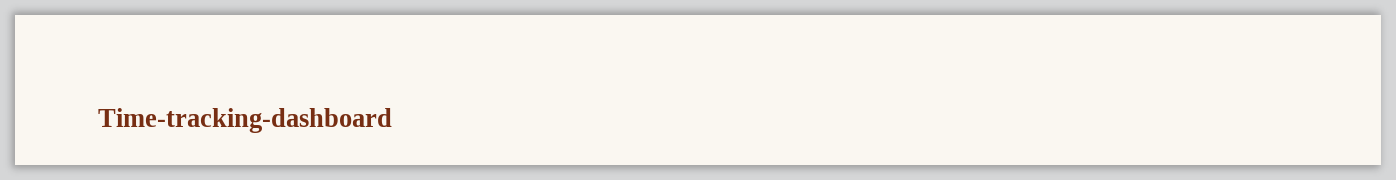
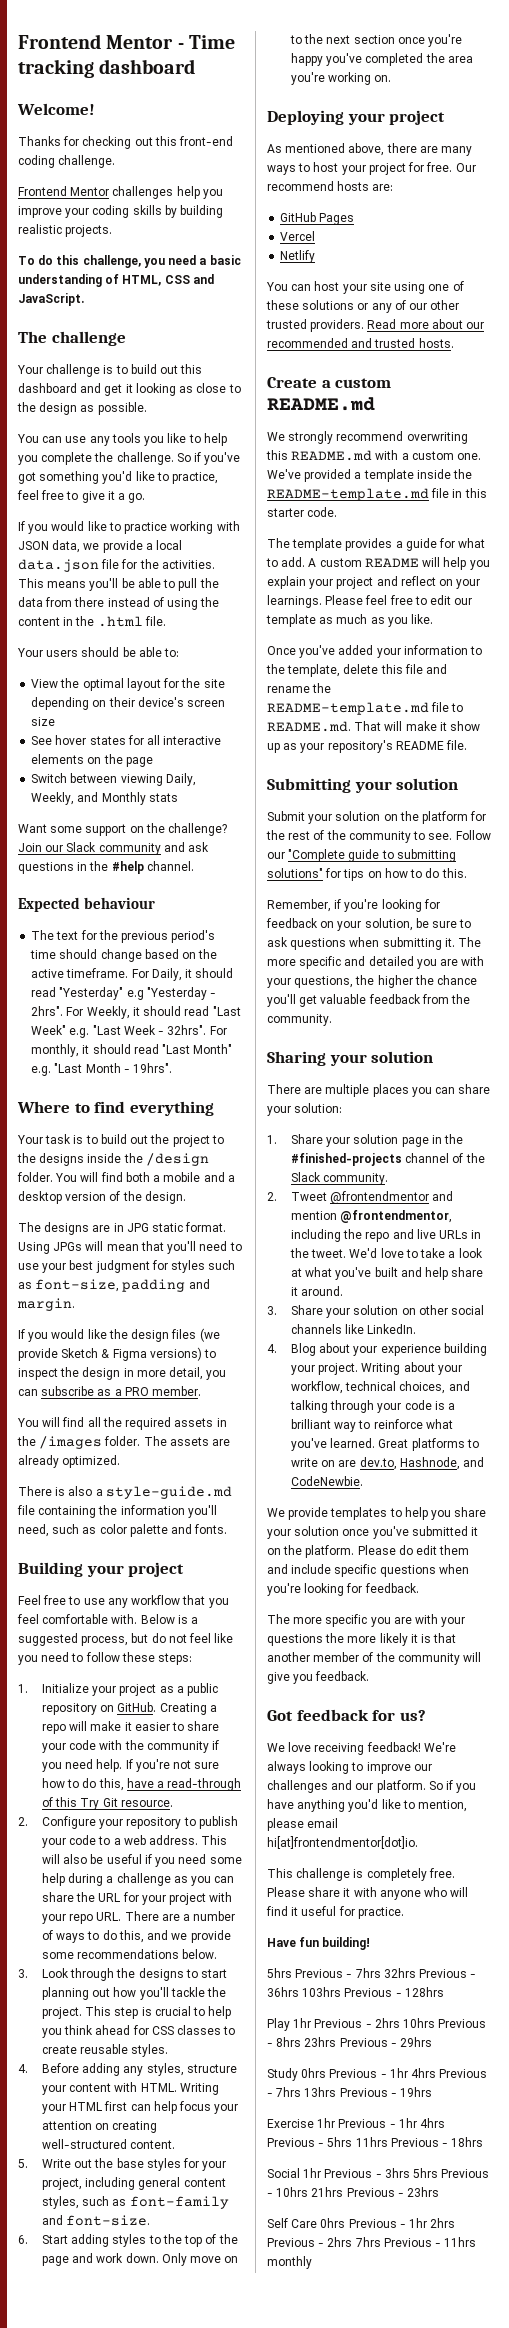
[98,108,392,133] Time-tracking-dashboard -> [18,34,235,49] [18,59,196,78] [17,103,95,115] [18,136,234,149] [18,155,116,168] [18,186,223,199] [18,205,224,218] [18,224,113,237] [18,255,241,268] [18,274,214,287] [18,293,84,306] [18,331,126,346] [17,364,203,377] [18,383,241,396] [17,402,147,415] [17,433,227,446] [18,452,241,465] [18,471,219,484] [17,490,146,503] [18,521,240,534] [18,540,183,553] [18,559,215,572] [18,578,219,591] [18,597,220,610] [18,616,166,627] [17,647,180,657] [31,678,225,691] [31,697,226,710] [31,717,56,726] [31,735,222,745] [31,754,153,767] [31,773,196,786] [31,792,178,805] [18,823,228,836] [18,842,210,855] [18,861,194,874] [18,897,155,912] [31,930,216,943] [30,949,218,962] [31,968,234,981] [31,987,217,1000] [31,1006,241,1019] [31,1025,227,1038] [31,1044,233,1057] [31,1063,173,1076] [17,1101,214,1116] [17,1134,224,1147] [17,1153,209,1166] [17,1172,235,1182] [18,1191,186,1204] [18,1222,227,1235] [18,1241,242,1254] [18,1260,236,1273] [18,1279,210,1292] [17,1298,75,1311] [18,1328,220,1342] [18,1347,217,1361] [18,1367,227,1380] [18,1386,202,1396] [17,1417,227,1430] [17,1436,231,1449] [18,1455,121,1468] [18,1486,232,1499] [17,1505,217,1518] [18,1524,228,1537] [18,1562,185,1577] [18,1595,229,1608] [17,1614,199,1624] [18,1633,234,1646] [18,1652,193,1665] [18,1683,219,1696] [41,1702,217,1715] [41,1721,220,1734] [41,1740,220,1753] [41,1759,220,1772] [41,1778,242,1791] [41,1797,173,1810] [18,1816,238,1829] [41,1835,228,1848] [41,1854,242,1867] [41,1873,235,1886] [41,1892,233,1905] [41,1911,236,1924] [41,1930,231,1943] [41,1949,218,1959] [18,1968,228,1981] [41,1987,227,2000] [41,2006,232,2019] [41,2025,236,2038] [41,2044,169,2057] [18,2063,237,2076] [41,2082,219,2095] [41,2101,239,2114] [41,2121,158,2133] [41,2139,176,2149] [18,2158,227,2171] [41,2177,226,2190] [41,2196,229,2209] [41,2215,151,2226] [18,2234,238,2247] [41,2253,239,2266] [289,34,463,47] [290,53,473,66] [290,72,392,85] [267,110,446,125] [267,143,473,156] [267,162,476,175] [267,181,394,191] [280,212,355,225] [280,231,316,241] [280,250,316,263] [266,281,464,294] [266,300,460,313] [266,319,485,332] [267,338,454,348] [267,377,392,388] [267,397,375,411] [267,431,468,444] [266,450,482,461] [267,469,473,482] [267,488,487,501] [267,507,338,517] [267,538,486,551] [266,557,490,570] [267,576,481,589] [267,595,473,608] [266,614,434,627] [267,645,483,658] [266,664,448,677] [267,683,332,693] [267,702,464,715] [267,721,481,732] [267,740,468,753] [267,778,459,793] [267,811,487,824] [266,830,491,843] [267,849,456,862] [267,868,467,881] [267,899,440,912] [266,918,472,931] [267,937,482,950] [267,956,485,969] [267,975,478,988] [267,994,471,1007] [267,1014,332,1026] [267,1051,434,1066] [267,1084,491,1097] [267,1103,343,1116] [267,1134,464,1147] [290,1153,485,1166] [290,1172,389,1185] [267,1191,454,1204] [290,1210,453,1223] [290,1229,482,1242] [289,1248,483,1258] [290,1267,484,1280] [290,1286,344,1296] [267,1305,485,1318] [290,1324,417,1334] [267,1343,487,1356] [290,1362,462,1375] [290,1381,470,1394] [289,1400,456,1413] [290,1419,453,1432] [290,1438,479,1451] [290,1457,485,1470] [290,1476,363,1486] [267,1507,487,1520] [267,1526,479,1539] [267,1545,470,1558] [267,1564,469,1577] [267,1583,419,1596] [267,1614,466,1627] [267,1633,457,1646] [267,1652,482,1665] [267,1671,370,1684] [267,1709,426,1721] [267,1742,456,1755] [267,1761,432,1774] [267,1780,477,1793] [267,1799,468,1812] [267,1818,339,1831] [267,1836,418,1849] [267,1868,455,1881] [267,1887,469,1900] [266,1906,404,1919] [267,1937,371,1950] [267,1968,477,1978] [267,1987,444,1997] [267,2018,487,2031] [267,2037,433,2047] [267,2068,488,2081] [267,2087,433,2097] [267,2118,446,2128] [267,2137,484,2147] [267,2168,490,2178] [267,2187,440,2197] [267,2218,456,2228] [267,2237,477,2247] [267,2256,312,2269] Frontend Mentor - Time tracking dashboard // Welcome! // Thanks for checking out this front-end coding challenge. // Frontend Mentor challenges help you improve your coding skills by building realistic projects. // To do this challenge, you need a basic understanding of HTML, CSS and JavaScript. // The challenge // Your challenge is to build out this dashboard and get it looking as close to the design as possible. // You can use any tools you like to help you complete the challenge. So if you've got something you'd like to practice, feel free to give it a go. // If you would like to practice working with JSON data, we provide a local data.json file for the activities. This means you'll be able to pull the data from there instead of using the content in the .html file. // Your users should be able to: // View the optimal layout for the site depending on their device's screen size // See hover states for all interactive elements on the page // Switch between viewing Daily, Weekly, and Monthly stats // Want some support on the challenge? Join our Slack community and ask questions in the #help channel. // Expected behaviour // The text for the previous period's time should change based on the active timeframe. For Daily, it should read "Yesterday" e.g "Yesterday - 2hrs". For Weekly, it should read "Last Week" e.g. "Last Week - 32hrs". For monthly, it should read "Last Month" e.g. "Last Month - 19hrs". // Where to find everything // Your task is to build out the project to the designs inside the /design folder. You will find both a mobile and a desktop version of the design. // The designs are in JPG static format. Using JPGs will mean that you'll need to use your best judgment for styles such as font-size, padding and margin. // If you would like the design files (we provide Sketch & Figma versions) to inspect the design in more detail, you can subscribe as a PRO member. // You will find all the required assets in the /images folder. The assets are already optimized. // There is also a style-guide.md file containing the information you'll need, such as color palette and fonts. // Building your project // Feel free to use any workflow that you feel comfortable with. Below is a suggested process, but do not feel like you need to follow these steps: // 1. Initialize your project as a public repository on GitHub. Creating a repo will make it easier to share your code with the community if you need help. If you're not sure how to do this, have a read-through of this Try Git resource. // 2. Configure your repository to publish your code to a web address. This will also be useful if you need some help during a challenge as you can share the URL for your project with your repo URL. There are a number of ways to do this, and we provide some recommendations below. // 3. Look through the designs to start planning out how you'll tackle the project. This step is crucial to help you think ahead for CSS classes to create reusable styles. // 4. Before adding any styles, structure your content with HTML. Writing your HTML first can help focus your attention on creating well-structured content. // 5. Write out the base styles for your project, including general content styles, such as font-family and font-size. // 6. Start adding styles to the top of the page and work down. Only move on to the next section once you're happy you've completed the area you're working on. // Deploying your project // As mentioned above, there are many ways to host your project for free. Our recommend hosts are: // GitHub Pages // Vercel // Netlify // You can host your site using one of these solutions or any of our other trusted providers. Read more about our recommended and trusted hosts. // Create a custom README.md // We strongly recommend overwriting this README.md with a custom one. We've provided a template inside the README-template.md file in this starter code. // The template provides a guide for what to add. A custom README will help you explain your project and reflect on your learnings. Please feel free to edit our template as much as you like. // Once you've added your information to the template, delete this file and rename the README-template.md file to README.md. That will make it show up as your repository's README file. // Submitting your solution // Submit your solution on the platform for the rest of the community to see. Follow our "Complete guide to submitting solutions" for tips on how to do this. // Remember, if you're looking for feedback on your solution, be sure to ask questions when submitting it. The more specific and detailed you are with your questions, the higher the chance you'll get valuable feedback from the community. // Sharing your solution // There are multiple places you can share your solution: // 1. Share your solution page in the #finished-projects channel of the Slack community. // 2. Tweet @frontendmentor and mention @frontendmentor, including the repo and live URLs in the tweet. We'd love to take a look at what you've built and help share it around. // 3. Share your solution on other social channels like LinkedIn. // 4. Blog about your experience building your project. Writing about your workflow, technical choices, and talking through your code is a brilliant way to reinforce what you've learned. Great platforms to write on are dev.to, Hashnode, and CodeNewbie. // We provide templates to help you share your solution once you've submitted it on the platform. Please do edit them and include specific questions when you're looking for feedback. // The more specific you are with your questions the more likely it is that another member of the community will give you feedback. // Got feedback for us? // We love receiving feedback! We're always looking to improve our challenges and our platform. So if you have anything you'd like to mention, please email hi[at]frontendmentor[dot]io. // This challenge is completely free. Please share it with anyone who will find it useful for practice. // Have fun building! // 5hrs Previous - 7hrs 32hrs Previous - 36hrs 103hrs Previous - 128hrs // Play 1hr Previous - 2hrs 10hrs Previous - 8hrs 23hrs Previous - 29hrs // Study 0hrs Previous - 1hr 4hrs Previous - 7hrs 13hrs Previous - 19hrs // Exercise 1hr Previous - 1hr 4hrs Previous - 5hrs 11hrs Previous - 18hrs // Social 1hr Previous - 3hrs 5hrs Previous - 10hrs 21hrs Previous - 23hrs // Self Care 0hrs Previous - 1hr 2hrs Previous - 2hrs 7hrs Previous - 11hrs monthly

